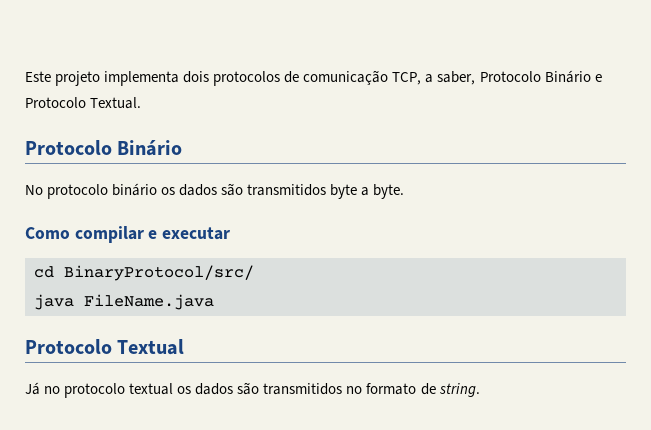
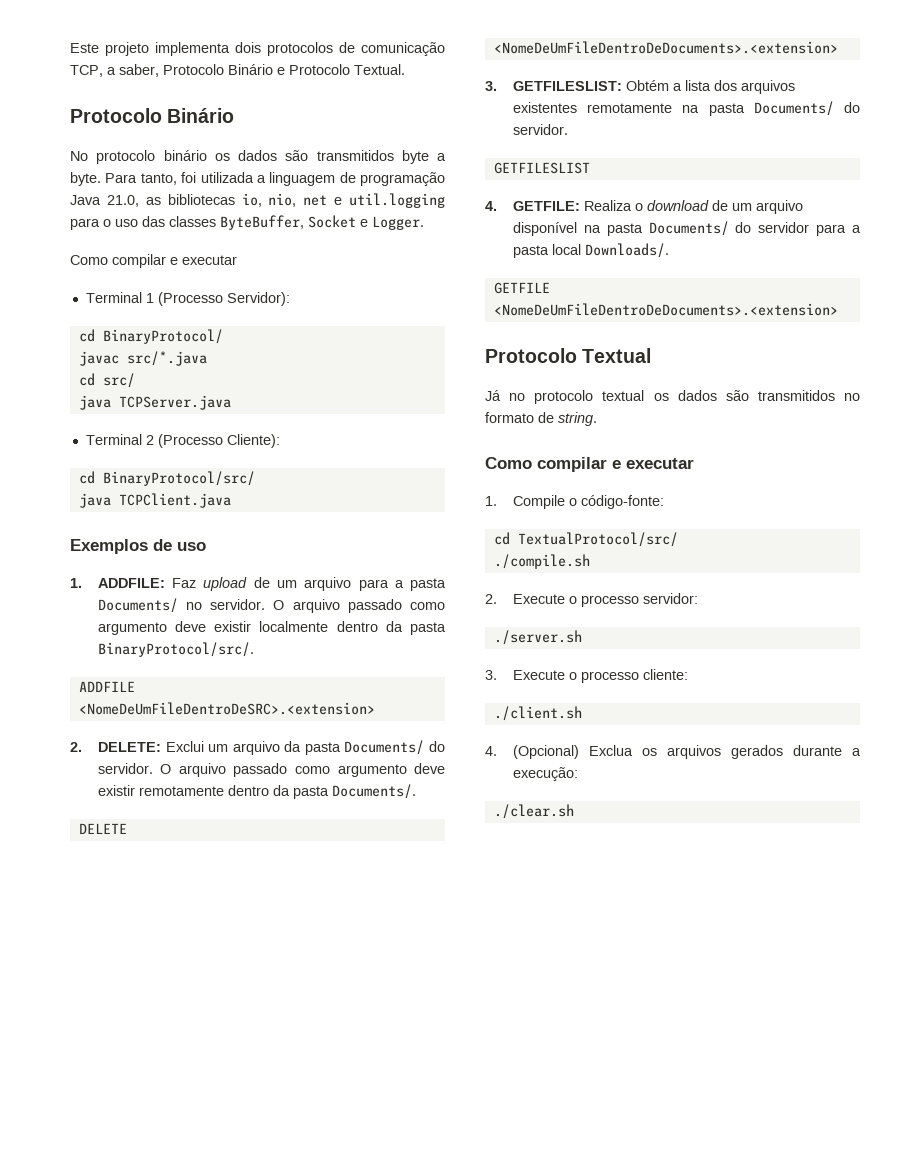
[25,226,231,243] [34,265,254,281] [34,294,214,310] // Como compilar e executar // cd BinaryProtocol/src/ // java FileName.java -> [105,172,445,186] [70,193,445,208] [70,215,424,230] [70,254,237,268] [85,292,290,306] [78,329,223,344] [78,351,207,366] [78,373,135,388] [78,395,231,410] [85,434,280,448] [78,471,255,486] [78,493,231,508] [70,539,206,554] [70,577,446,591] [97,598,445,613] [97,621,446,635] [97,642,254,657] [78,681,135,692] [78,702,375,715] [70,740,445,755] [97,763,445,777] [97,784,416,799] [78,823,127,834] [493,41,838,54] [485,80,795,94] [512,101,860,116] [512,124,568,135] [493,162,590,174] [485,200,803,214] [512,221,861,236] [512,243,669,258] [493,282,550,294] [493,303,838,316] Para tanto, foi utilizada a linguagem de programação Java 21.0, as bibliotecas io, nio, net e util.logging para o uso das classes ByteBuffer, Socket e Logger. // Como compilar e executar // Terminal 1 (Processo Servidor): // cd BinaryProtocol/ // javac src/*.java // cd src/ // java TCPServer.java // Terminal 2 (Processo Cliente): // cd BinaryProtocol/src/ // java TCPClient.java // Exemplos de uso // 1. ADDFILE: Faz upload de um arquivo para a pasta Documents/ no servidor. O arquivo passado como argumento deve existir localmente dentro da pasta BinaryProtocol/src/. // ADDFILE <NomeDeUmFileDentroDeSRC>.<extension> // 2. DELETE: Exclui um arquivo da pasta Documents/ do servidor. O arquivo passado como argumento deve existir remotamente dentro da pasta Documents/. // DELETE <NomeDeUmFileDentroDeDocuments>.<extension> // 3. GETFILESLIST: Obtém a lista dos arquivos existentes remotamente na pasta Documents/ do servidor. // GETFILESLIST // 4. GETFILE: Realiza o download de um arquivo disponível na pasta Documents/ do servidor para a pasta local Downloads/. // GETFILE <NomeDeUmFileDentroDeDocuments>.<extension>
(480, 390) none -> [485,457,694,472] [485,495,664,509] [493,532,678,547] [493,554,590,569] [485,593,698,607] [493,630,582,645] [485,669,688,683] [493,706,582,721] [485,745,861,759] [512,767,578,781] [493,804,574,819] // Como compilar e executar // 1. Compile o código-fonte: // cd TextualProtocol/src/ // ./compile.sh // 2. Execute o processo servidor: // ./server.sh // 3. Execute o processo cliente: // ./client.sh // 4. (Opcional) Exclua os arquivos gerados durante a execução: // ./clear.sh

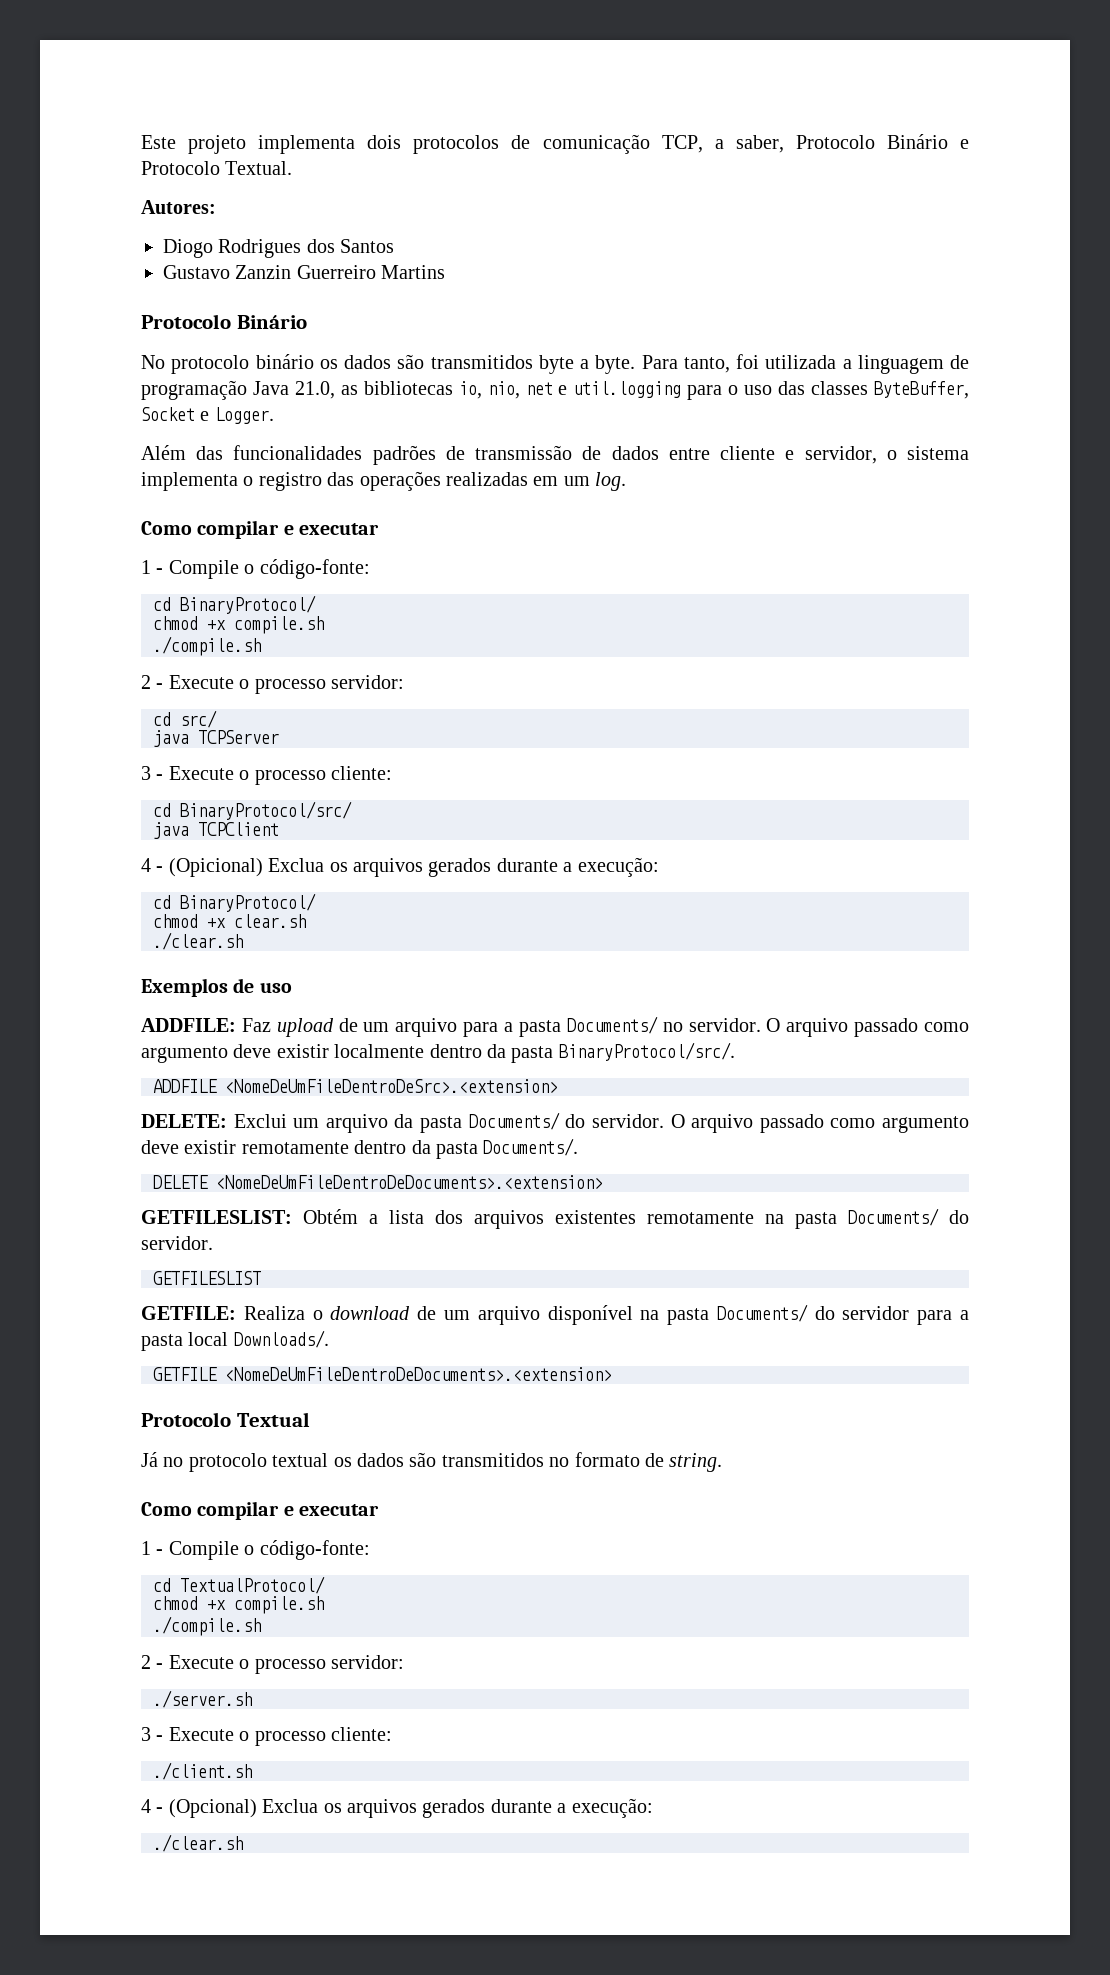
(405, 69) none -> [141,200,216,214] [163,239,395,258] [163,265,446,279] // Autores: // Diogo Rodrigues dos Santos // Gustavo Zanzin Guerreiro Martins
[70,254,237,268] [85,292,290,306] [78,329,223,344] [78,351,207,366] [78,373,135,388] [78,395,231,410] [85,434,280,448] [78,471,255,486] [78,493,231,508] Como compilar e executar // Terminal 1 (Processo Servidor): // cd BinaryProtocol/ // javac src/*.java // cd src/ // java TCPServer.java // Terminal 2 (Processo Cliente): // cd BinaryProtocol/src/ // java TCPClient.java -> [141,445,970,465] [141,471,627,491] [141,520,380,539] [141,559,370,579] [153,595,316,614] [153,616,324,634] [153,636,261,656] [141,675,404,694] [153,710,217,728] [153,730,279,747] [141,766,392,785] [153,801,352,820] [153,822,279,839] [141,857,659,877] [153,893,316,912] [153,914,306,928] [153,932,243,950] Além das funcionalidades padrões de transmissão de dados entre cliente e servidor, o sistema implementa o registro das operações realizadas em um log. // Como compilar e executar // 1 - Compile o código-fonte: // cd BinaryProtocol/ // chmod +x compile.sh // ./compile.sh // 2 - Execute o processo servidor: // cd src/ // java TCPServer // 3 - Execute o processo cliente: // cd BinaryProtocol/src/ // java TCPClient // 4 - (Opicional) Exclua os arquivos gerados durante a execução: // cd BinaryProtocol/ // chmod +x clear.sh // ./clear.sh
[70,578,82,588] 1. -> (292, 988) none
[78,702,375,715] [70,742,82,752] <NomeDeUmFileDentroDeSRC>.<extension> // 2. -> [225,1079,558,1093] <NomeDeUmFileDentroDeSrc>.<extension> //
[485,81,497,91] 3. -> (603, 1182) none
[485,201,497,211] 4. -> (261, 1278) none
[485,495,664,509] [493,532,678,547] [493,554,590,569] [485,594,497,604] 1. Compile o código-fonte: // cd TextualProtocol/src/ // ./compile.sh // 2. -> [141,1540,370,1560] [153,1576,325,1594] [153,1596,324,1614] [153,1616,261,1636] [141,1655,164,1669] 1 - Compile o código-fonte: // cd TextualProtocol/ // chmod +x compile.sh // ./compile.sh // 2 -
[485,670,497,680] 3. -> [141,1727,164,1741] 3 -
[485,746,497,756] 4. -> [141,1799,164,1813] 4 -

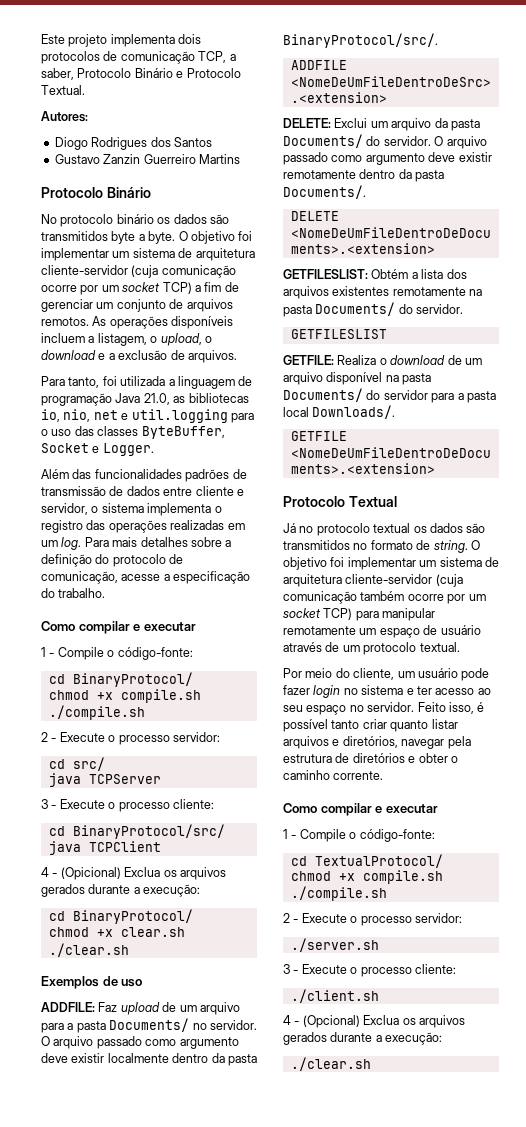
(636, 364) none -> [178,231,253,244] [41,248,255,261] [41,265,236,278] [41,282,239,295] [41,299,233,312] [41,316,234,329] [41,333,212,346] [41,350,237,363] O objetivo foi implementar um sistema de arquitetura cliente-servidor (cuja comunicação ocorre por um socket TCP) a fim de gerenciar um conjunto de arquivos remotos. As operações disponíveis incluem a listagem, o upload, o download e a exclusão de arquivos. //
(627, 481) none -> [84,537,232,547] [41,554,184,567] [41,571,251,584] [41,588,106,598] Para mais detalhes sobre a definição do protocolo de comunicação, acesse a especificação do trabalho.
(723, 1462) none -> [470,540,480,550] [283,557,499,570] [283,574,463,587] [283,591,486,604] [283,608,436,621] [283,625,481,638] [283,642,460,655] [283,668,490,681] [283,685,491,698] [283,702,485,715] [283,719,458,732] [283,736,471,749] [283,753,458,763] [283,770,384,780] O objetivo foi implementar um sistema de arquitetura cliente-servidor (cuja comunicação também ocorre por um socket TCP) para manipular remotamente um espaço de usuário através de um protocolo textual. // Por meio do cliente, um usuário pode fazer login no sistema e ter acesso ao seu espaço no servidor. Feito isso, é possível tanto criar quanto listar arquivos e diretórios, navegar pela estrutura de diretórios e obter o caminho corrente.

